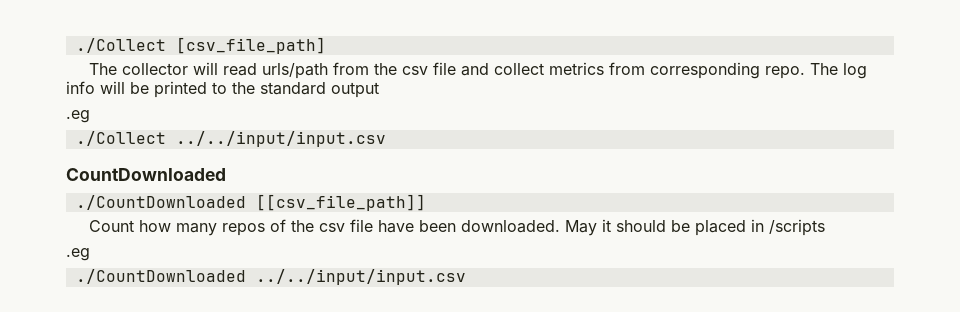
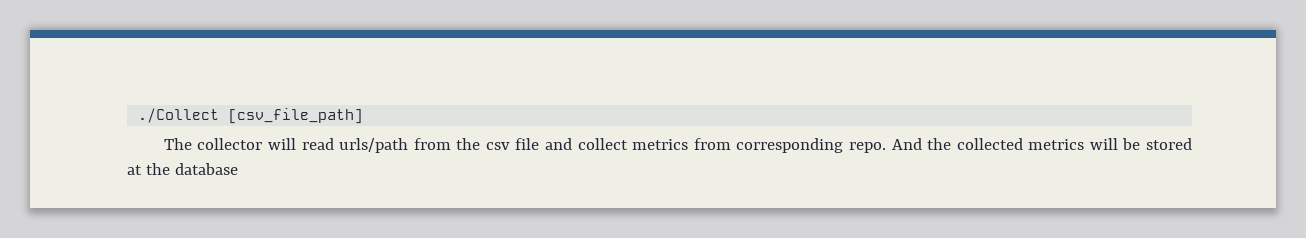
[809,63,867,79] [66,81,379,98] [66,110,90,123] [75,131,386,147] [66,168,226,181] [75,194,426,211] [88,219,825,236] [66,248,90,261] [75,269,466,285] The log info will be printed to the standard output // .eg // ./Collect ../../input/input.csv // CountDownloaded // ./CountDownloaded [[csv_file_path]] // Count how many repos of the csv file have been downloaded. May it should be placed in /scripts // .eg // ./CountDownloaded ../../input/input.csv -> [891,138,1192,150] [127,163,238,175] And the collected metrics will be stored at the database

